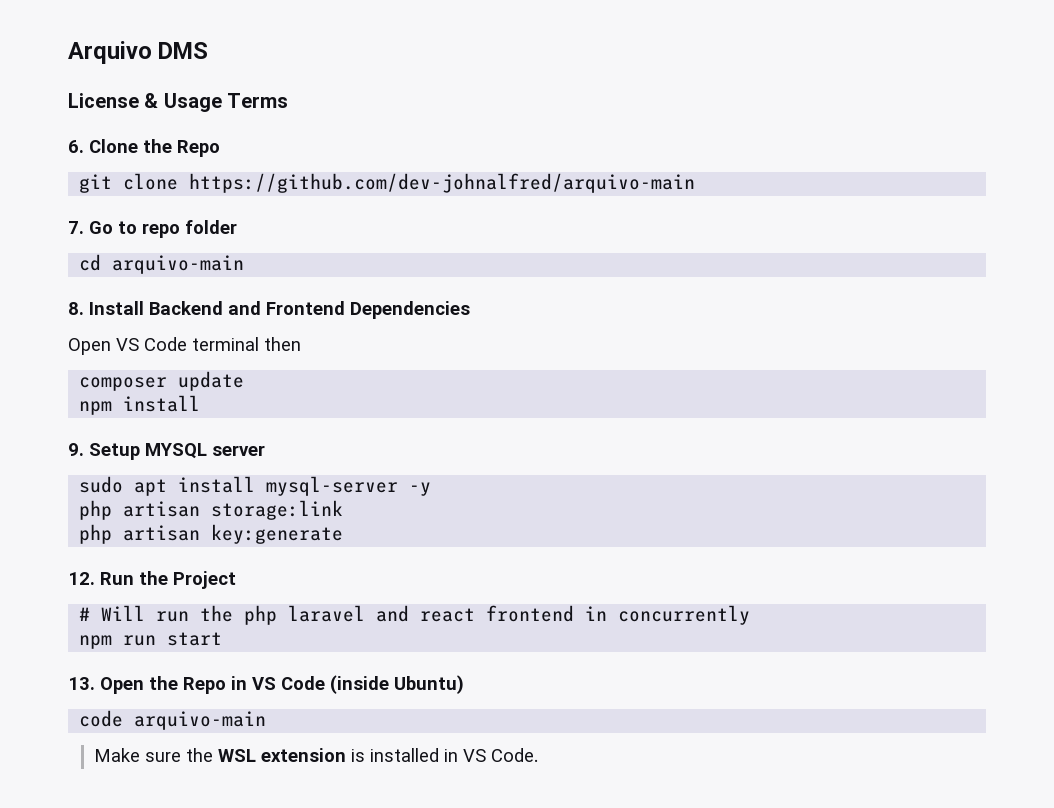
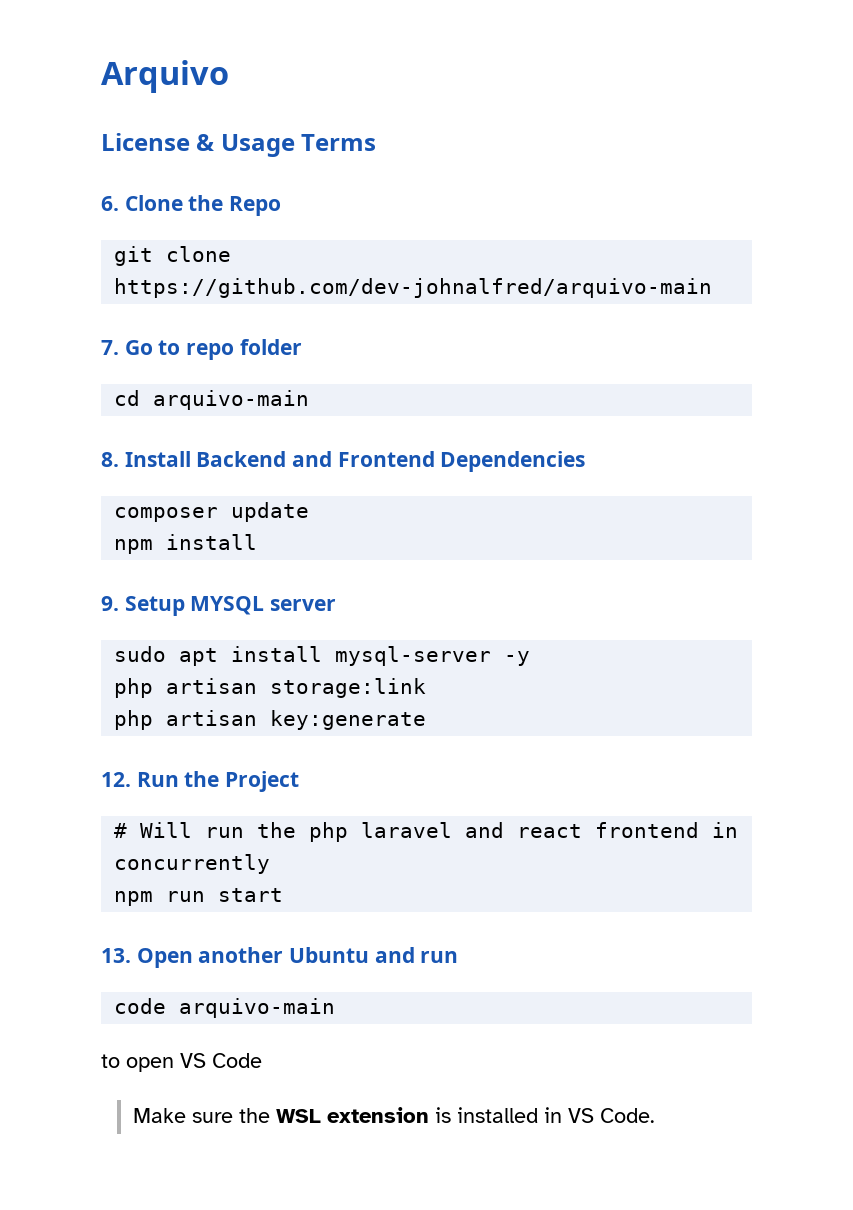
[158,42,209,59] DMS -> (229, 76) none
[68,337,301,355] // Open VS Code terminal then -> (586, 461) none
[149,675,464,694] [79,710,267,730] the Repo in VS Code (inside Ubuntu) // code arquivo-main -> [198,947,459,963] [114,998,336,1018] [101,1053,262,1072] another Ubuntu and run // code arquivo-main // to open VS Code

